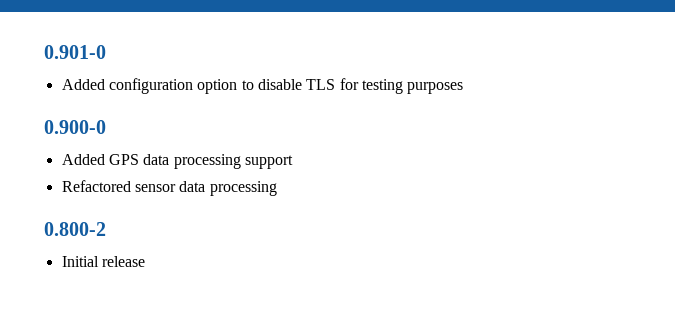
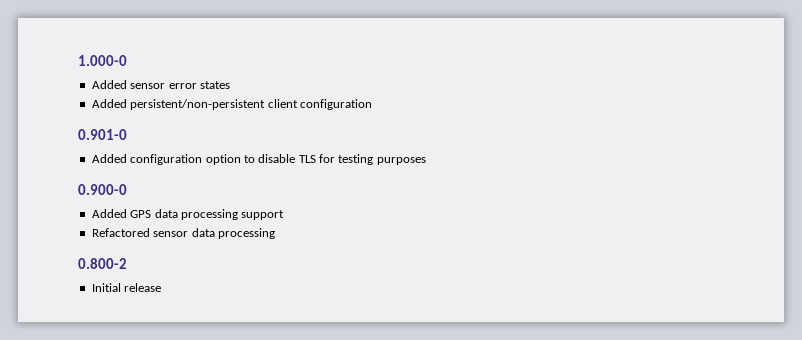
(44, 52) none -> [78,55,127,66] [91,80,230,89] [91,99,372,110] 1.000-0 // Added sensor error states // Added persistent/non-persistent client configuration //

